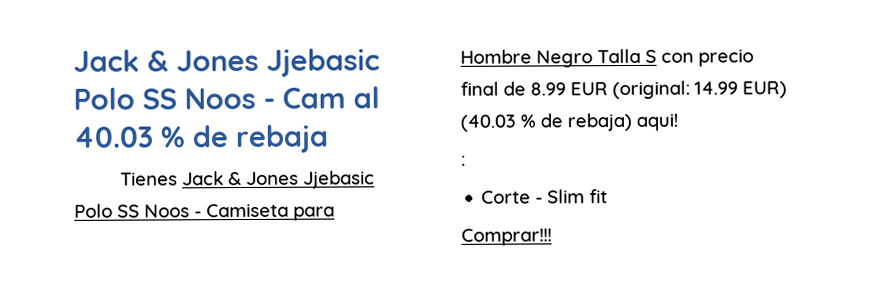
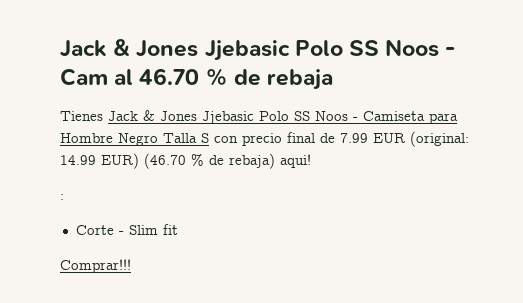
[73,126,154,148] 40.03 -> [139,68,200,85] 46.70
[530,82,566,96] 8.99 -> [340,133,368,143] 7.99
[460,114,516,132] (40.03 -> [144,153,186,169] (46.70

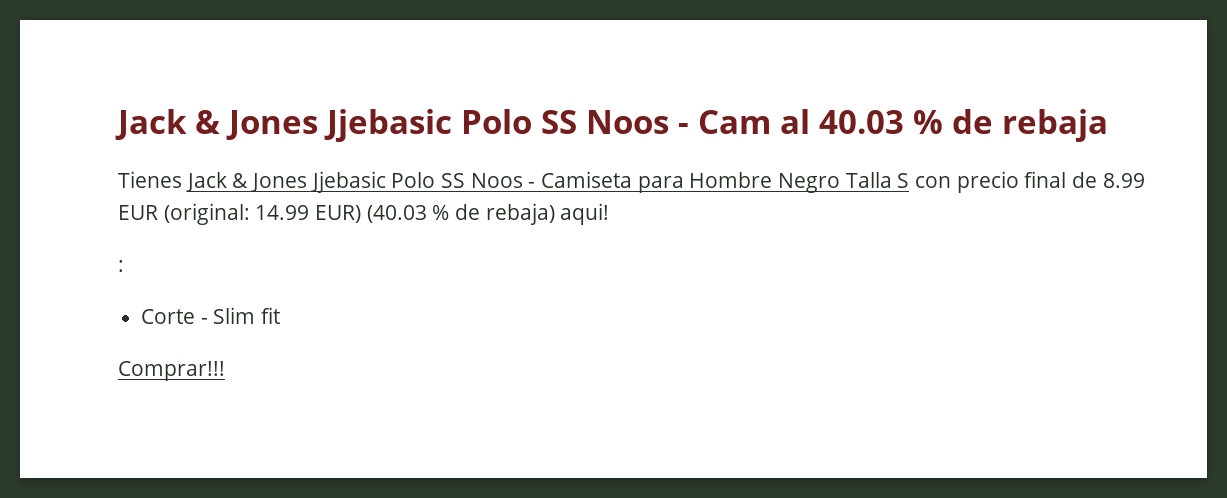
[139,68,200,85] 46.70 -> [819,110,904,134] 40.03
[340,133,368,143] 7.99 -> [1102,173,1145,188] 8.99
[144,153,186,169] (46.70 -> [366,205,427,223] (40.03

